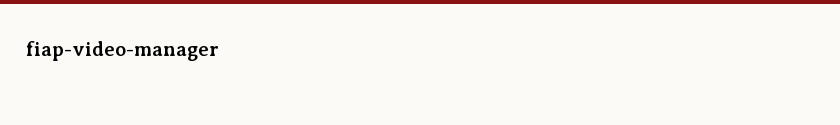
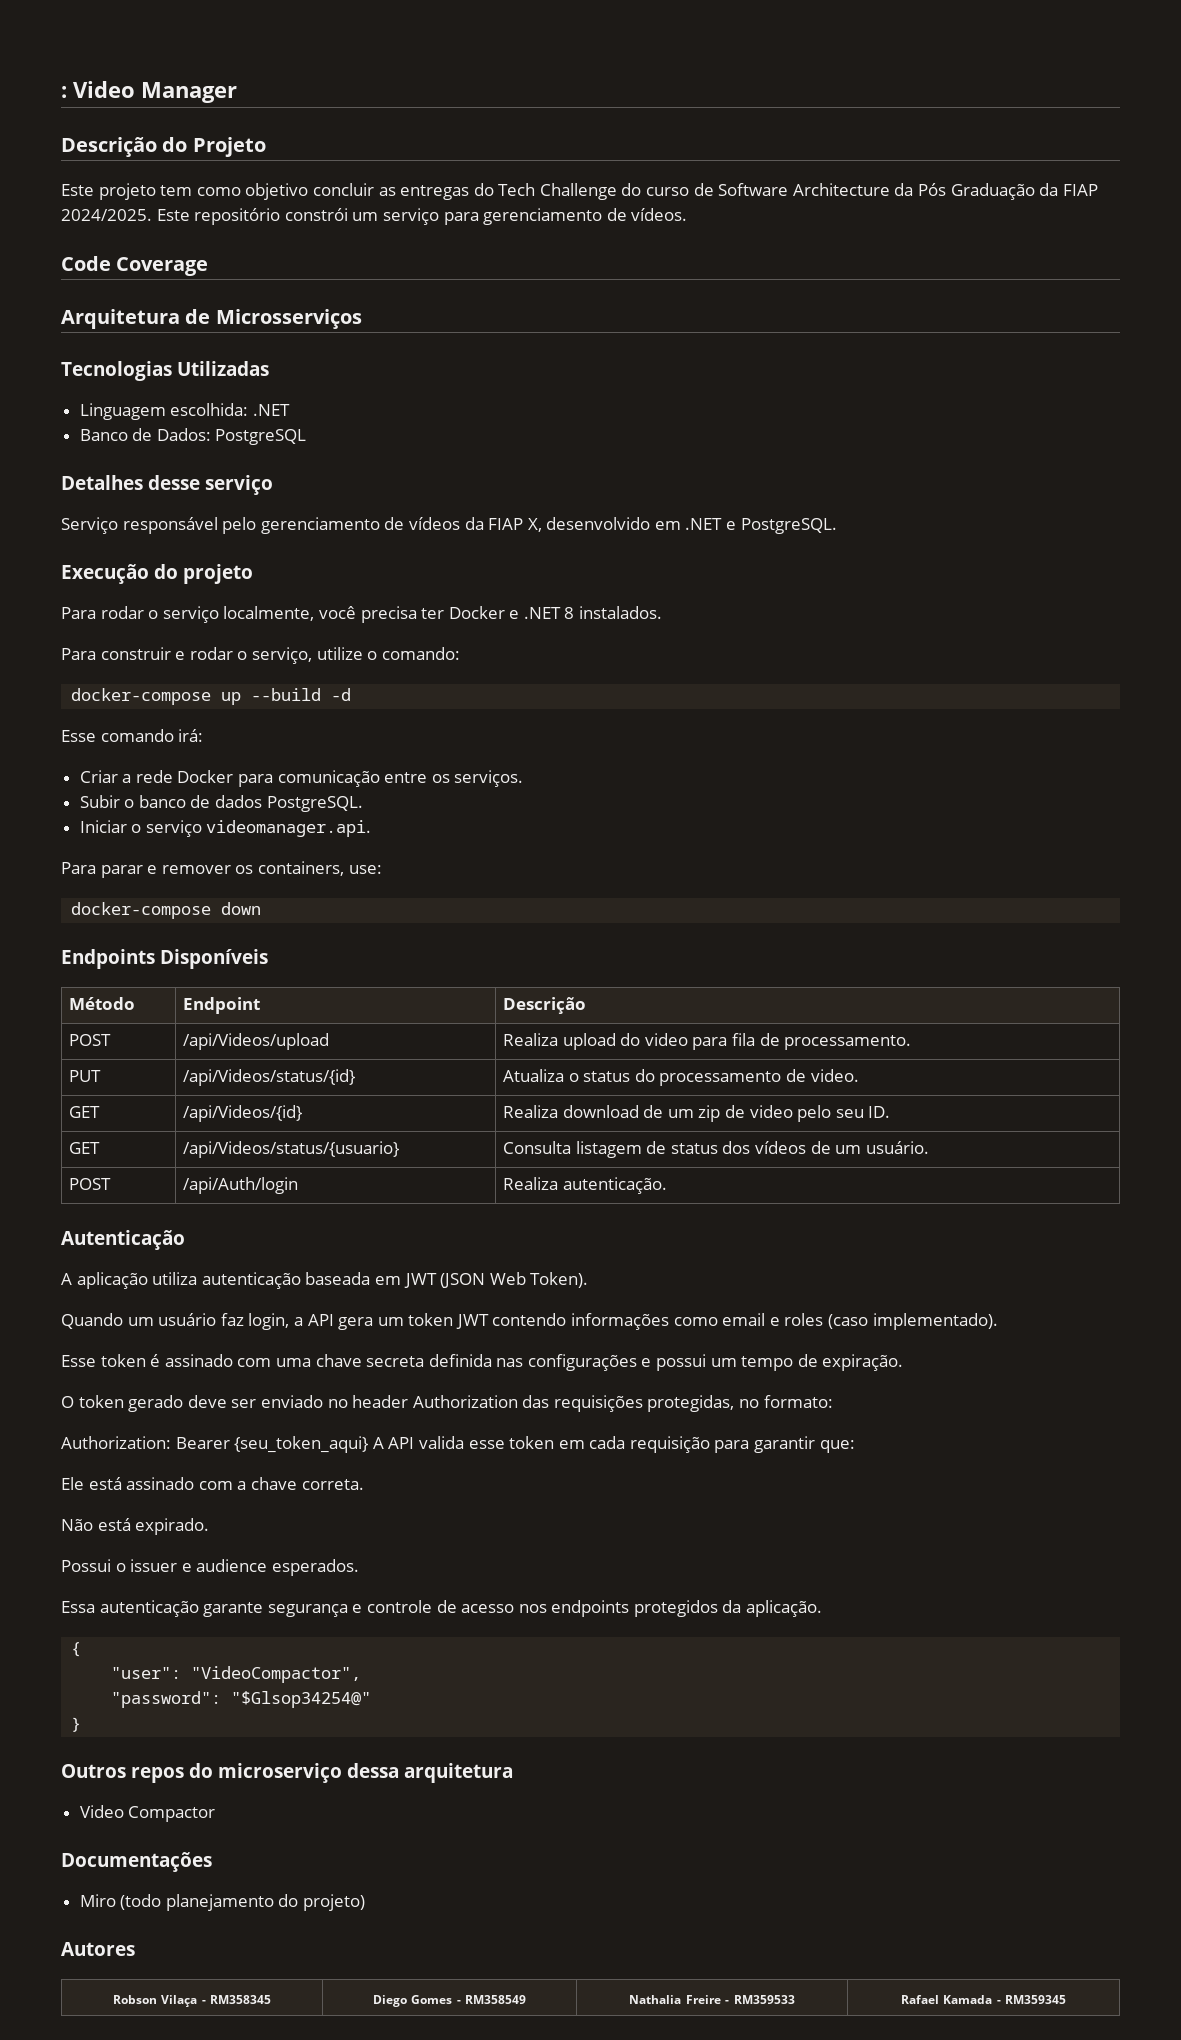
[26,41,219,61] fiap-video-manager -> [61,81,237,103] [61,137,266,157] [61,183,1098,200] [61,208,688,225] [61,256,209,276] [61,309,362,329] [61,361,269,381] [79,403,290,420] [79,428,307,445] [61,475,273,495] [61,517,837,534] [61,564,253,584] [61,606,663,623] [61,647,460,664] [71,688,352,705] [61,729,204,742] [79,770,524,787] [79,795,363,812] [79,820,372,837] [61,861,382,878] [71,902,262,919] [61,949,268,969] [68,997,135,1010] [182,997,260,1014] [502,997,586,1014] [68,1034,111,1046] [182,1033,329,1050] [502,1033,912,1050] [68,1070,101,1082] [182,1069,355,1086] [502,1069,859,1086] [68,1106,100,1118] [182,1105,302,1122] [502,1105,891,1122] [68,1142,100,1154] [182,1141,399,1158] [502,1141,929,1158] [68,1178,111,1190] [182,1177,298,1194] [502,1177,667,1194] [61,1230,185,1250] [61,1272,589,1289] [61,1313,998,1330] [61,1354,904,1371] [61,1395,833,1412] [61,1436,855,1453] [61,1477,364,1490] [61,1518,210,1535] [61,1559,359,1576] [61,1600,823,1617] [71,1642,82,1657] [111,1666,362,1683] [111,1691,372,1708] [71,1717,82,1732] [61,1763,513,1783] [79,1805,216,1822] [61,1852,212,1872] [79,1894,366,1911] [61,1942,135,1956] [112,1995,272,2007] [372,1995,527,2007] [629,1995,795,2004] [900,1995,1067,2004] : Video Manager // Descrição do Projeto // Este projeto tem como objetivo concluir as entregas do Tech Challenge do curso de Software Architecture da Pós Graduação da FIAP 2024/2025. Este repositório constrói um serviço para gerenciamento de vídeos. // Code Coverage // Arquitetura de Microsserviços // Tecnologias Utilizadas // Linguagem escolhida: .NET // Banco de Dados: PostgreSQL // Detalhes desse serviço // Serviço responsável pelo gerenciamento de vídeos da FIAP X, desenvolvido em .NET e PostgreSQL. // Execução do projeto // Para rodar o serviço localmente, você precisa ter Docker e .NET 8 instalados. // Para construir e rodar o serviço, utilize o comando: // docker-compose up --build -d // Esse comando irá: // Criar a rede Docker para comunicação entre os serviços. // Subir o banco de dados PostgreSQL. // Iniciar o serviço videomanager.api. // Para parar e remover os containers, use: // docker-compose down // Endpoints Disponíveis // Método | Endpoint | Descrição // POST | /api/Videos/upload | Realiza upload do video para fila de processamento. // PUT | /api/Videos/status/{id} | Atualiza o status do processamento de video. // GET | /api/Videos/{id} | Realiza download de um zip de video pelo seu ID. // GET | /api/Videos/status/{usuario} | Consulta listagem de status dos vídeos de um usuário. // POST | /api/Auth/login | Realiza autenticação. // Autenticação // A aplicação utiliza autenticação baseada em JWT (JSON Web Token). // Quando um usuário faz login, a API gera um token JWT contendo informações como email e roles (caso implementado). // Esse token é assinado com uma chave secreta definida nas configurações e possui um tempo de expiração. // O token gerado deve ser enviado no header Authorization das requisições protegidas, no formato: // Authorization: Bearer {seu_token_aqui} A API valida esse token em cada requisição para garantir que: // Ele está assinado com a chave correta. // Não está expirado. // Possui o issuer e audience esperados. // Essa autenticação garante segurança e controle de acesso nos endpoints protegidos da aplicação. // { // "user": "VideoCompactor", // "password": "$Glsop34254@" // } // Outros repos do microserviço dessa arquitetura // Video Compactor // Documentações // Miro (todo planejamento do projeto) // Autores // Robson Vilaça - RM358345 | Diego Gomes - RM358549 | Nathalia Freire - RM359533 | Rafael Kamada - RM359345

